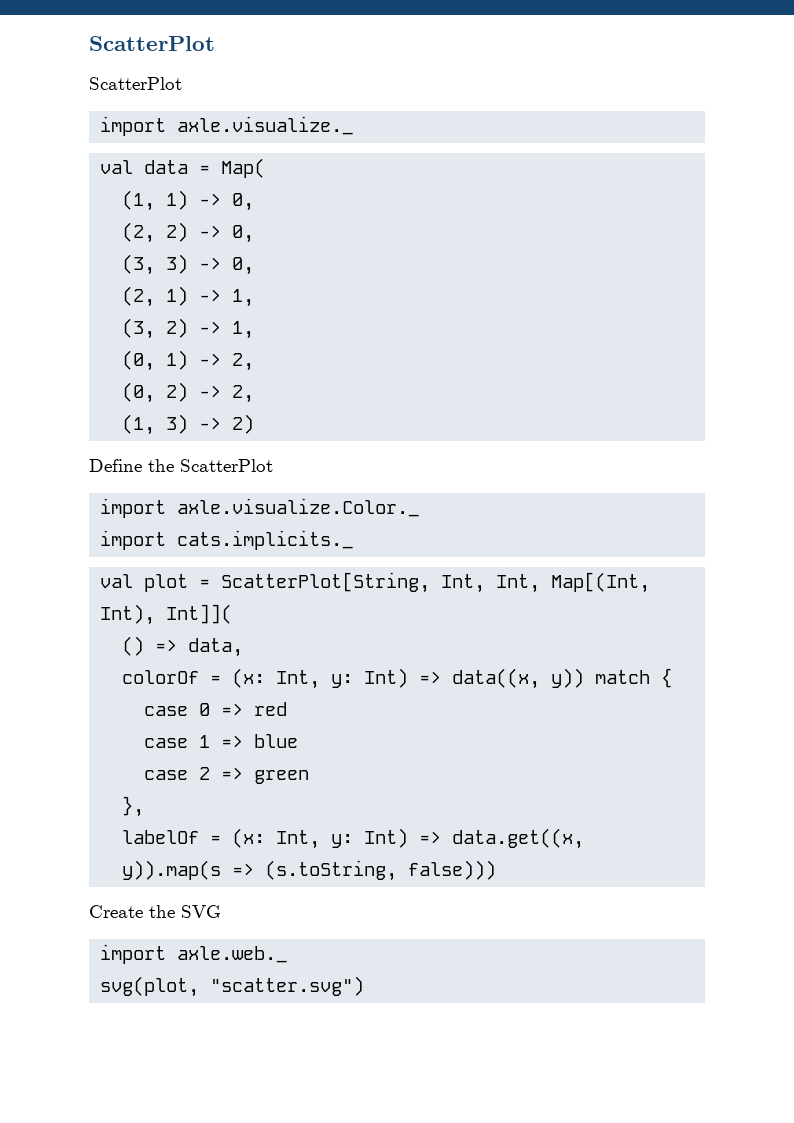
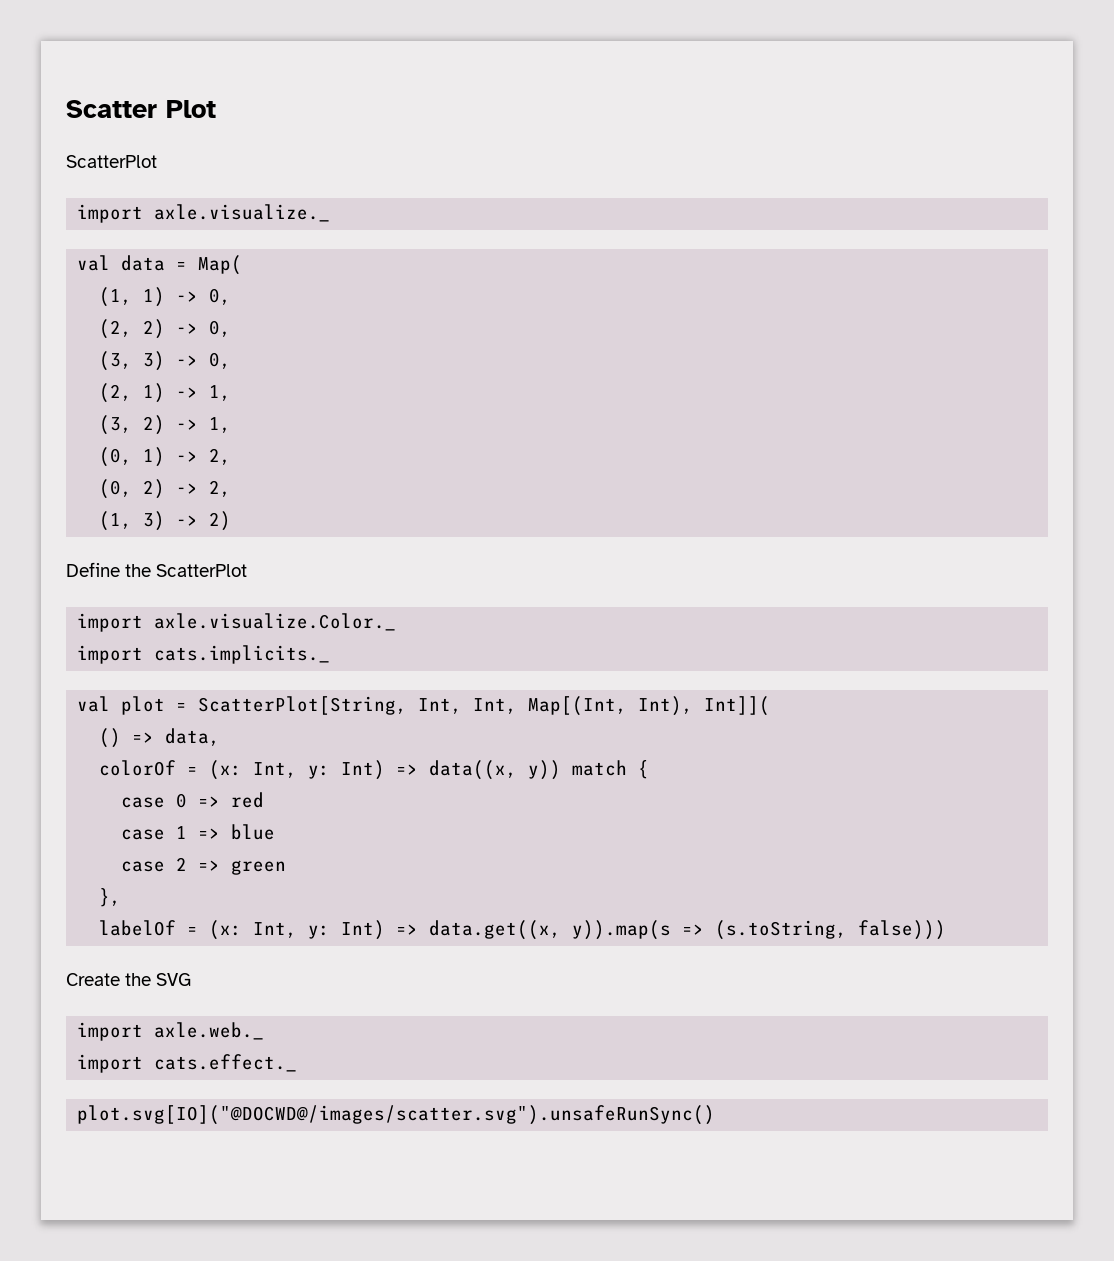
[89,36,215,51] ScatterPlot -> [66,100,216,118] Scatter Plot
[100,976,365,997] svg(plot, "scatter.svg") -> [77,1054,298,1073] [77,1105,716,1125] import cats.effect._ // plot.svg[IO]("@DOCWD@/images/scatter.svg").unsafeRunSync()

